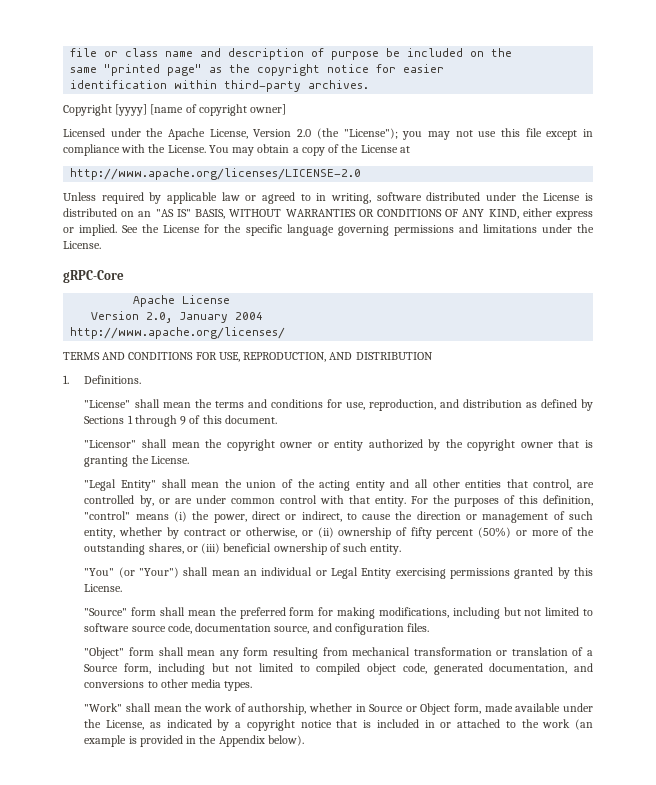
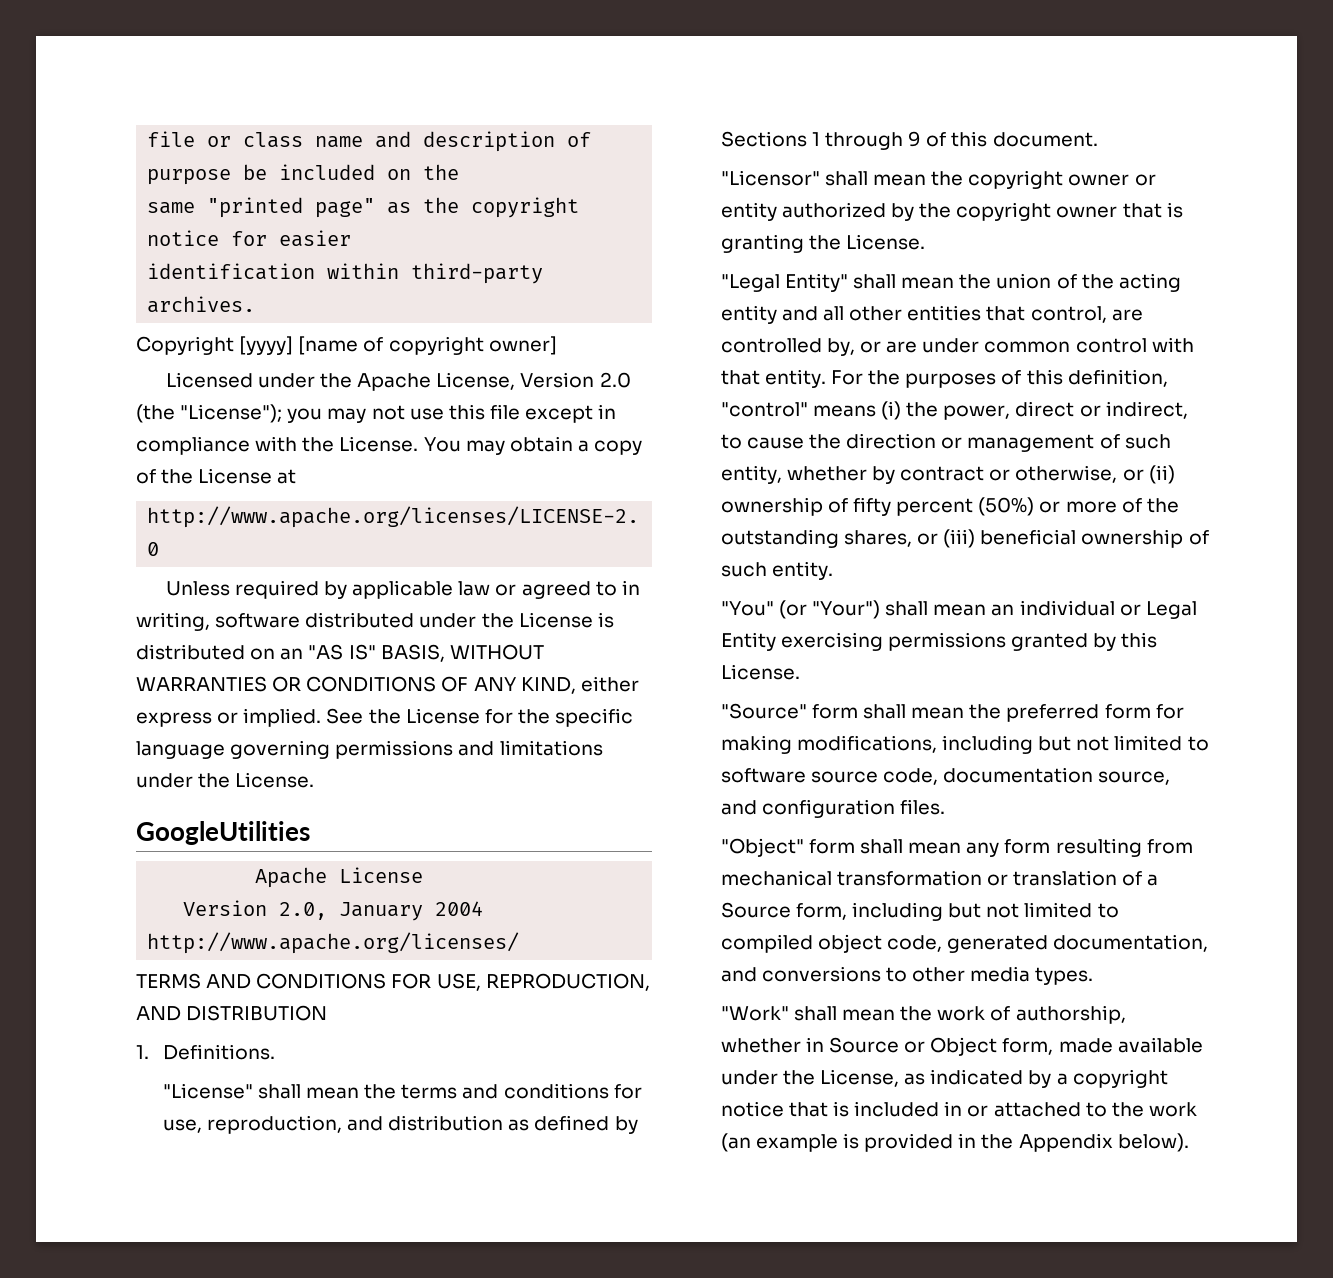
[63,270,124,283] gRPC-Core -> [136,821,310,845] GoogleUtilities

